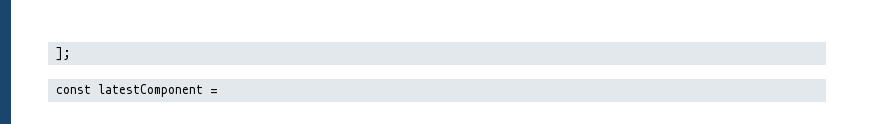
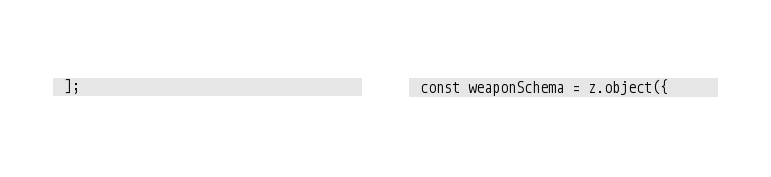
[97,84,218,97] latestComponent = -> [467,79,668,96] weaponSchema = z.object({

